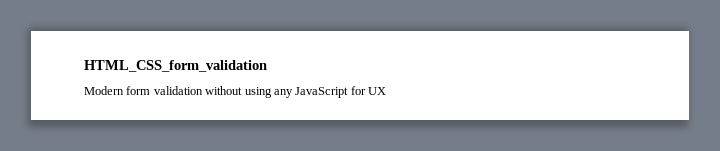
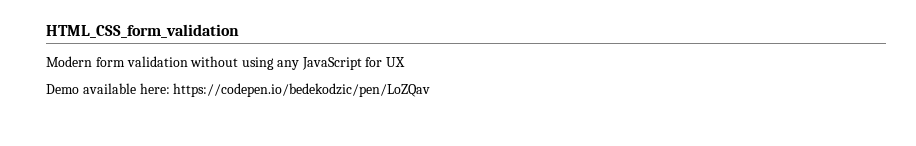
(386, 91) none -> [46,83,431,97] // Demo available here: https://codepen.io/bedekodzic/pen/LoZQav

